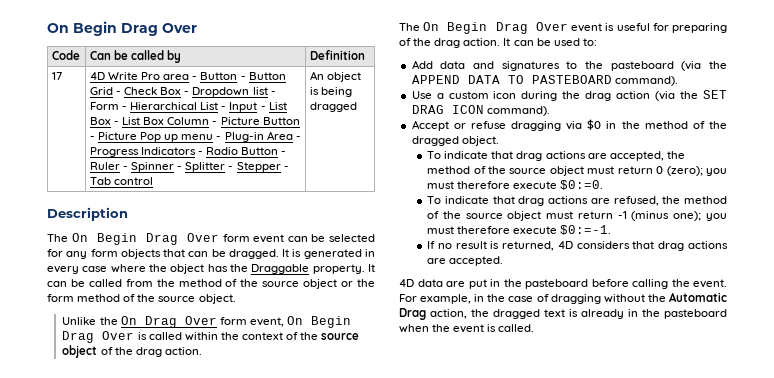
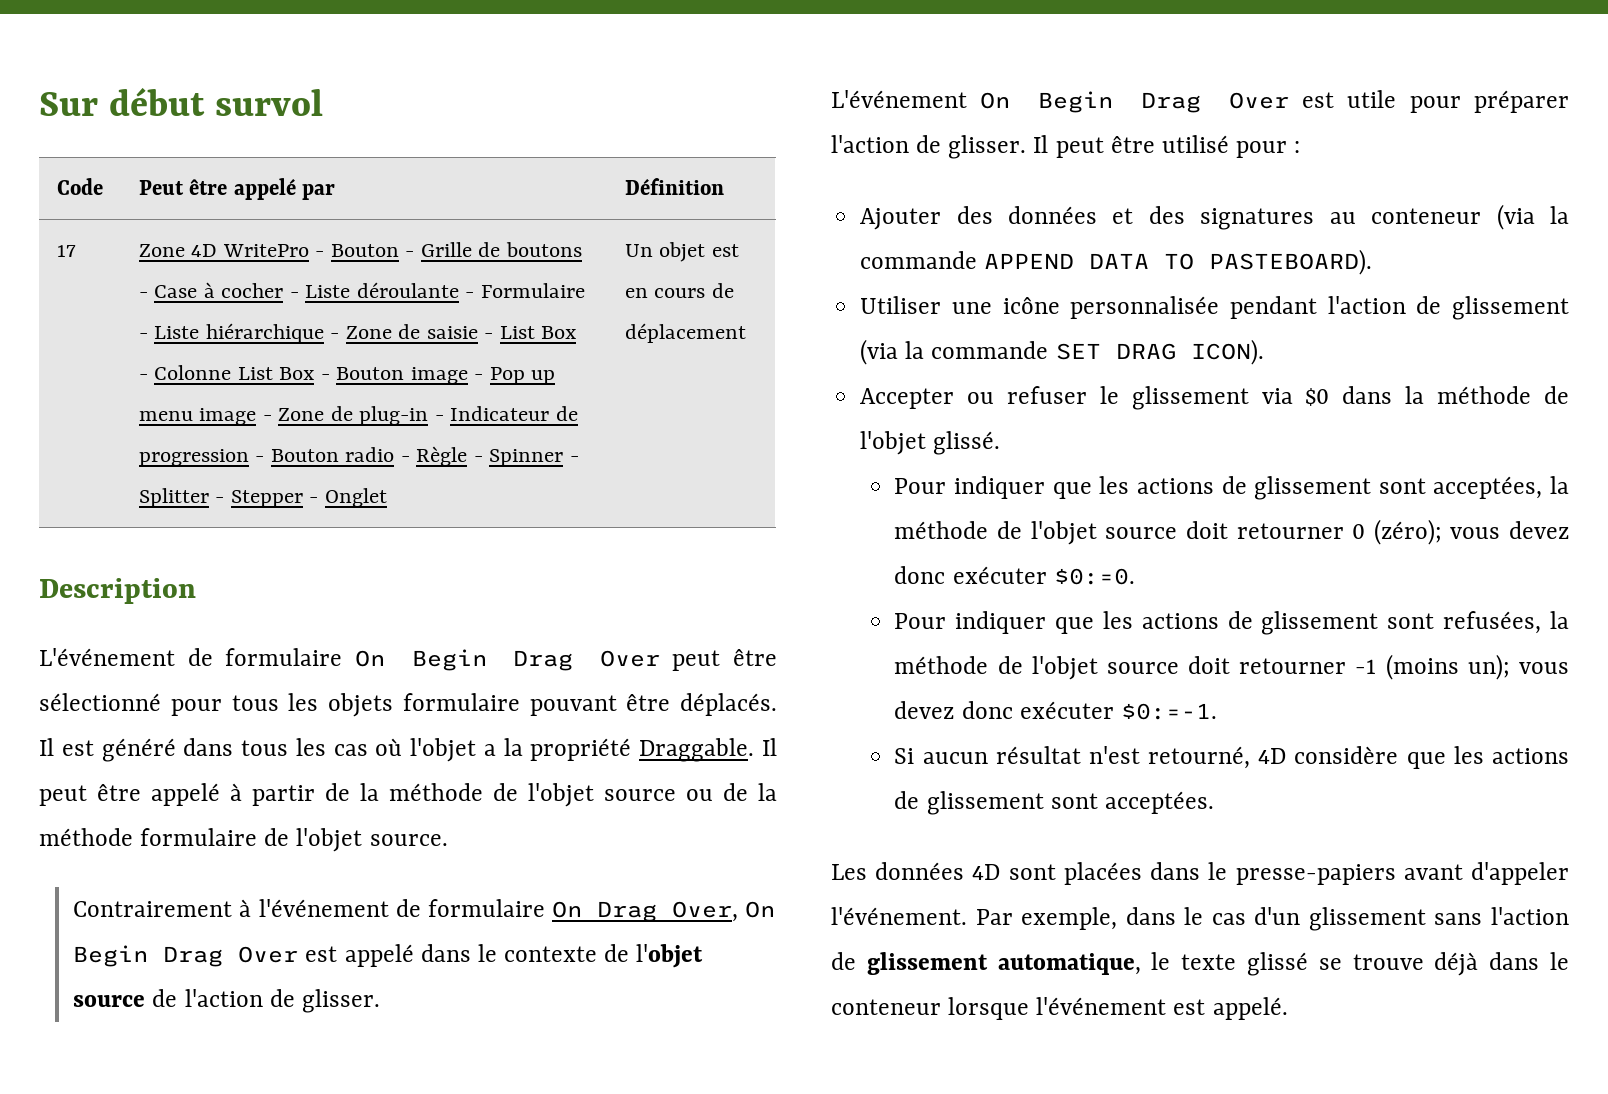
[47,21,197,36] [51,50,80,60] [89,50,182,63] [309,50,365,60] [51,72,62,80] [89,72,286,80] [89,87,276,97] [89,102,258,112] On Begin Drag Over // Code | Can be called by | Definition // 17 | 4D Write Pro area - Button - Button Grid - Check Box - Dropdown list - Form - Hierarchical List - Input -> [39,87,324,116] [56,178,103,195] [138,178,336,200] [624,178,724,195] [56,245,76,257] [138,242,582,257] [138,282,585,298] [138,323,478,343] Sur début survol // Code | Peut être appelé par | Définition // 17 | Zone 4D WritePro - Bouton - Grille de boutons - Case à cocher - Liste déroulante - Formulaire - Liste hiérarchique - Zone de saisie
[122,117,300,125] [89,131,301,142] [89,147,287,157] [89,162,120,170] List Box Column - Picture Button - Picture Pop up menu - Plug-in Area - Progress Indicators - Radio Button - Ruler -> [154,365,556,384] [138,406,578,425] [138,446,468,466] Colonne List Box - Bouton image - Pop up menu image - Zone de plug-in - Indicateur de progression - Bouton radio - Règle
[89,177,153,185] [309,71,361,82] [309,87,352,97] [309,102,357,112] [47,207,128,221] [47,233,375,245] [47,249,375,259] [47,264,375,274] [47,279,376,289] [47,294,236,304] [62,316,351,328] [62,331,360,343] [62,345,202,358] [399,22,727,34] [399,38,597,48] [411,60,727,71] [411,75,678,86] [411,90,727,101] [411,105,550,116] [411,119,727,131] [411,136,499,146] [427,151,685,161] [427,166,727,176] [427,180,604,190] [427,196,727,206] [427,211,727,221] [427,225,612,235] [427,241,728,251] [427,256,504,266] [399,279,727,289] [399,292,727,304] [399,308,727,320] [399,324,535,333] Tab control | An object is being dragged // Description // The On Begin Drag Over form event can be selected for any form objects that can be dragged. It is generated in every case where the object has the Draggable property. It can be called from the method of the source object or the form method of the source object. // Unlike the On Drag Over form event, On Begin Drag Over is called within the context of the source object of the drag action. // The On Begin Drag Over event is useful for preparing of the drag action. It can be used to: // Add data and signatures to the pasteboard (via the APPEND DATA TO PASTEBOARD command). // Use a custom icon during the drag action (via the SET DRAG ICON command). // Accept or refuse dragging via $0 in the method of the dragged object. // To indicate that drag actions are accepted, the method of the source object must return 0 (zero); you must therefore execute $0:=0. // To indicate that drag actions are refused, the method of the source object must return -1 (minus one); you must therefore execute $0:=-1. // If no result is returned, 4D considers that drag actions are accepted. // 4D data are put in the pasteboard before calling the event. For example, in the case of dragging without the Automatic Drag action, the dragged text is already in the pasteboard when the event is called. -> [324,488,387,507] [624,242,739,262] [624,283,734,298] [624,323,746,343] [39,578,196,604] [39,648,778,671] [39,693,777,717] [39,738,777,762] [39,783,777,807] [39,828,448,852] [73,899,776,922] [73,944,704,968] [73,989,380,1013] [831,90,1569,113] [831,135,1301,159] [860,204,1570,230] [860,249,1373,275] [860,296,1569,320] [860,339,1264,365] [860,386,1569,410] [860,431,1001,455] [894,476,1569,500] [894,519,1569,545] [894,566,1135,585] [894,611,1569,635] [894,654,1569,680] [894,701,1217,720] [894,746,1569,769] [894,791,1214,815] [831,862,1569,885] [831,907,1569,931] [831,952,1569,976] [831,997,1288,1020] Onglet | Un objet est en cours de déplacement // Description // L'événement de formulaire On Begin Drag Over peut être sélectionné pour tous les objets formulaire pouvant être déplacés. Il est généré dans tous les cas où l'objet a la propriété Draggable. Il peut être appelé à partir de la méthode de l'objet source ou de la méthode formulaire de l'objet source. // Contrairement à l'événement de formulaire On Drag Over, On Begin Drag Over est appelé dans le contexte de l'objet source de l'action de glisser. // L'événement On Begin Drag Over est utile pour préparer l'action de glisser. Il peut être utilisé pour : // Ajouter des données et des signatures au conteneur (via la commande APPEND DATA TO PASTEBOARD). // Utiliser une icône personnalisée pendant l'action de glissement (via la commande SET DRAG ICON). // Accepter ou refuser le glissement via $0 dans la méthode de l'objet glissé. // Pour indiquer que les actions de glissement sont acceptées, la méthode de l'objet source doit retourner 0 (zéro); vous devez donc exécuter $0:=0. // Pour indiquer que les actions de glissement sont refusées, la méthode de l'objet source doit retourner -1 (moins un); vous devez donc exécuter $0:=-1. // Si aucun résultat n'est retourné, 4D considère que les actions de glissement sont acceptées. // Les données 4D sont placées dans le presse-papiers avant d'appeler l'événement. Par exemple, dans le cas d'un glissement sans l'action de glissement automatique, le texte glissé se trouve déjà dans le conteneur lorsque l'événement est appelé.

